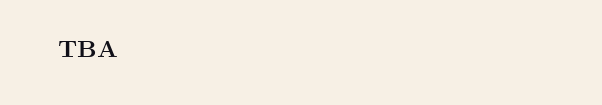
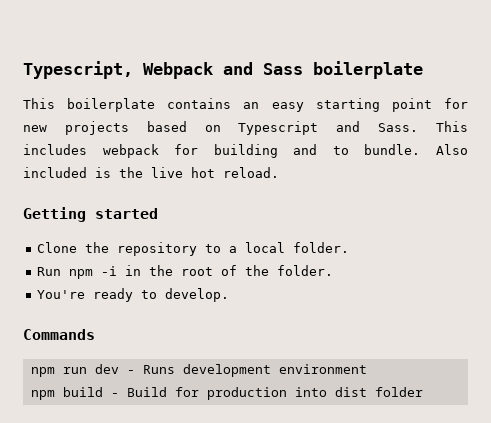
[58,40,118,57] TBA -> [23,61,423,79] [23,98,469,112] [23,121,468,135] [23,144,468,158] [23,167,279,178] [23,207,158,222] [37,242,350,256] [37,265,334,279] [37,288,230,302] [23,329,95,340] [30,364,367,377] [30,387,423,400] Typescript, Webpack and Sass boilerplate // This boilerplate contains an easy starting point for new projects based on Typescript and Sass. This includes webpack for building and to bundle. Also included is the live hot reload. // Getting started // Clone the repository to a local folder. // Run npm -i in the root of the folder. // You're ready to develop. // Commands // npm run dev - Runs development environment // npm build - Build for production into dist folder

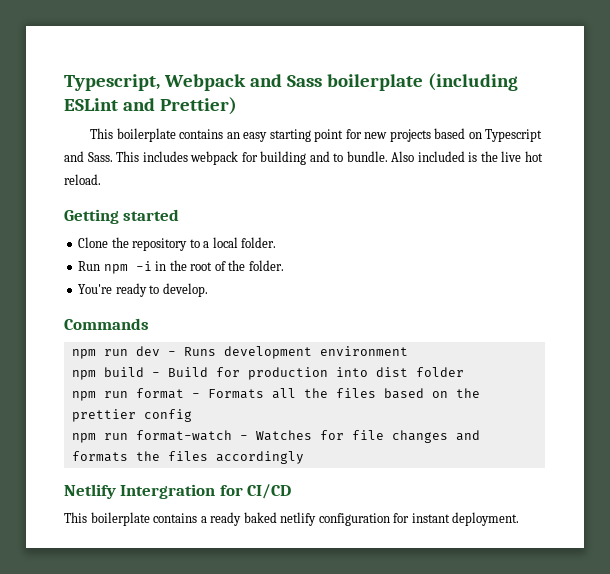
(423, 70) none -> [427,73,518,91] [64,97,237,115] (including ESLint and Prettier)
(423, 392) none -> [71,388,480,401] [71,409,192,422] [71,430,480,443] [71,451,304,464] [64,484,292,499] [64,512,520,526] // npm run format - Formats all the files based on the prettier config // npm run format-watch - Watches for file changes and formats the files accordingly // Netlify Intergration for CI/CD // This boilerplate contains a ready baked netlify configuration for instant deployment.

